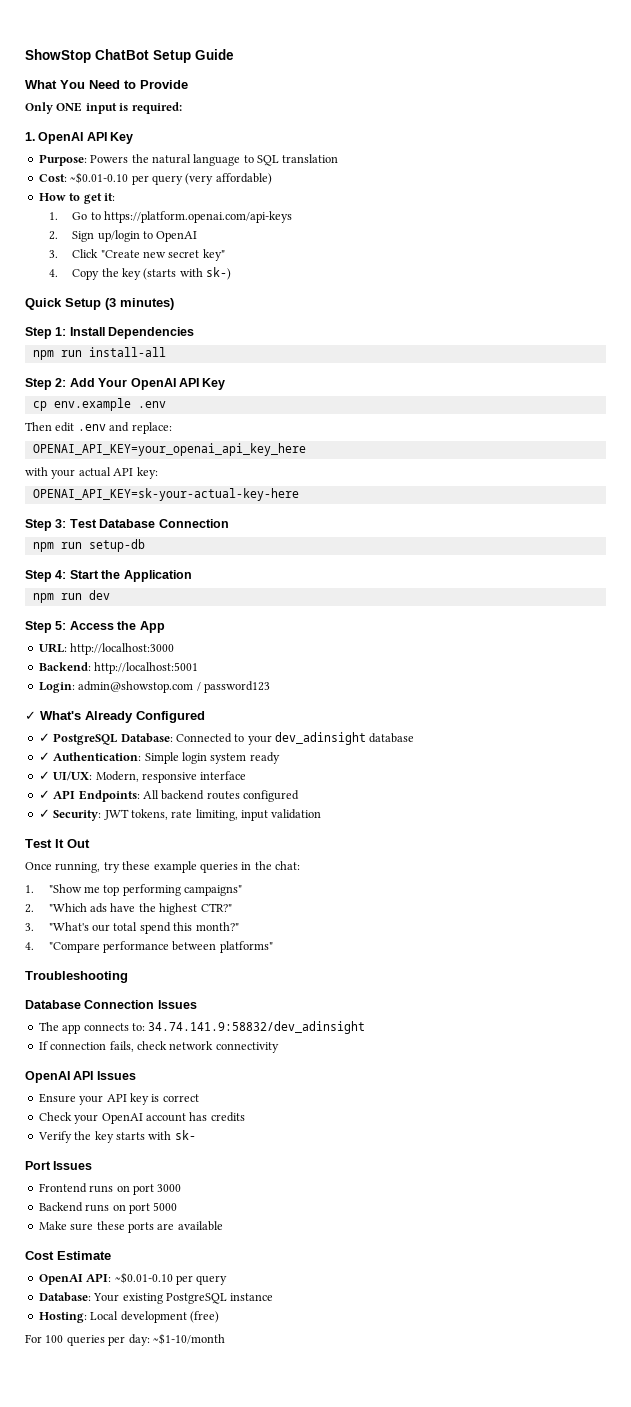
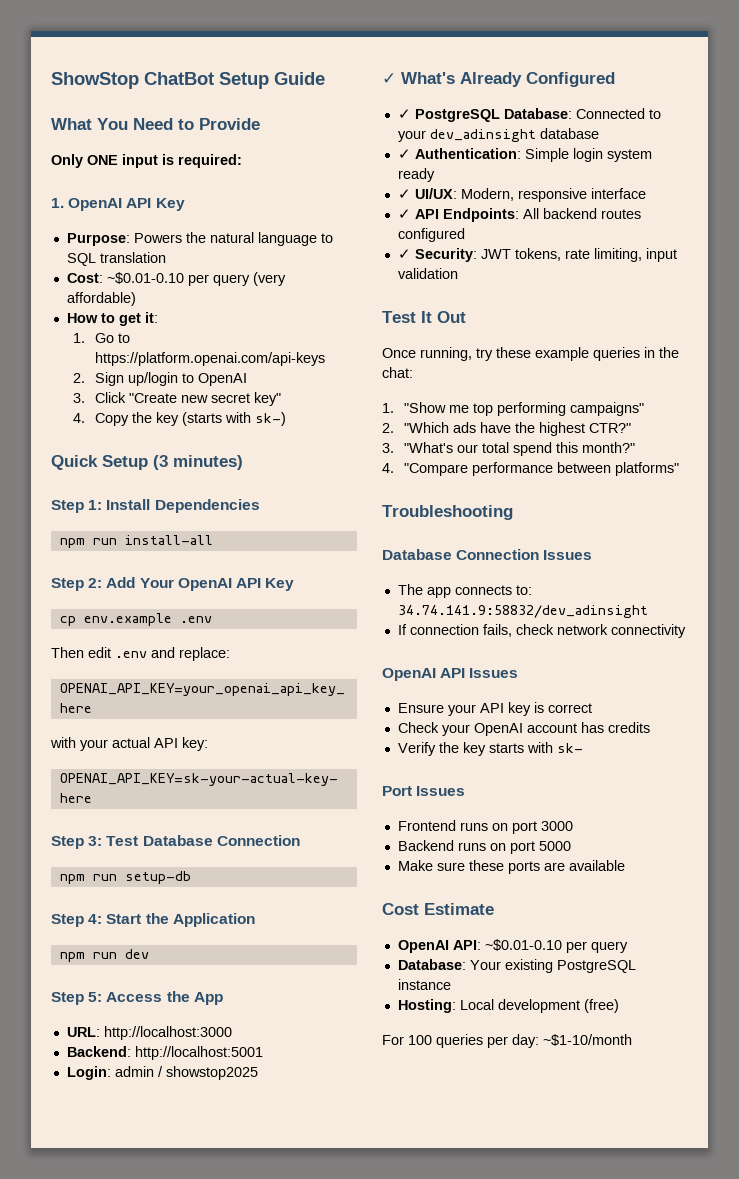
[78,681,270,693] admin@showstop.com / password123 -> [114,1066,258,1080] admin / showstop2025

